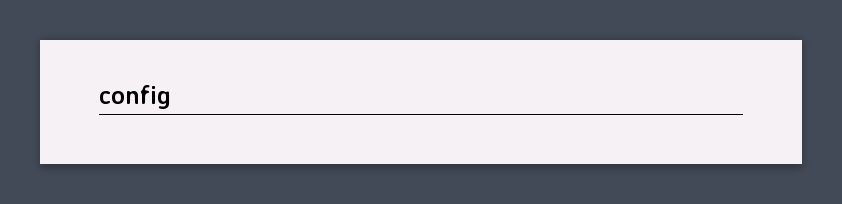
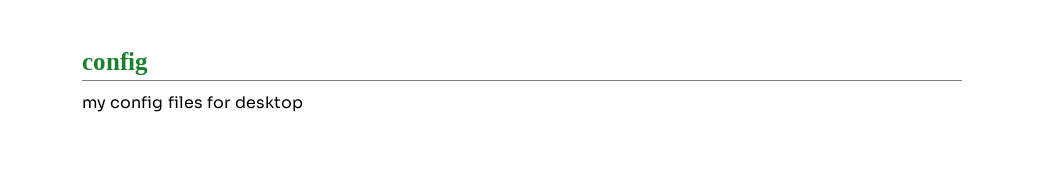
[99,85,171,109] config -> [82,52,148,75] [82,96,304,112] config // my config files for desktop

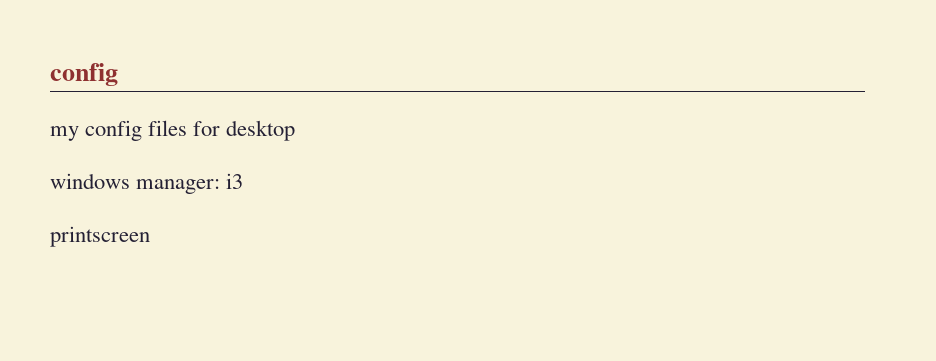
(304, 104) none -> [50,173,244,194] [50,226,150,247] // windows manager: i3 // printscreen

